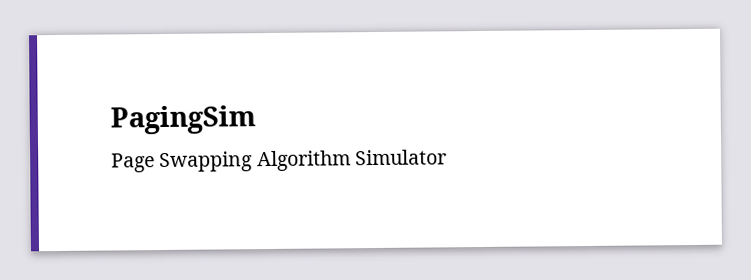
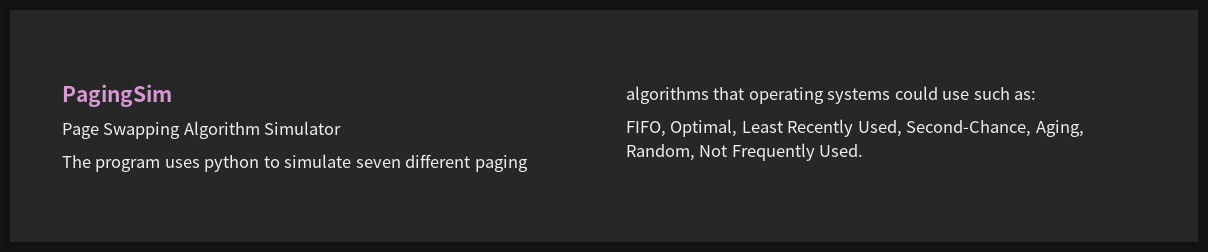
(447, 157) none -> [62,154,528,172] [626,86,1037,104] [626,119,1084,137] [626,143,864,161] // The program uses python to simulate seven different paging algorithms that operating systems could use such as: // FIFO, Optimal, Least Recently Used, Second-Chance, Aging, Random, Not Frequently Used.

